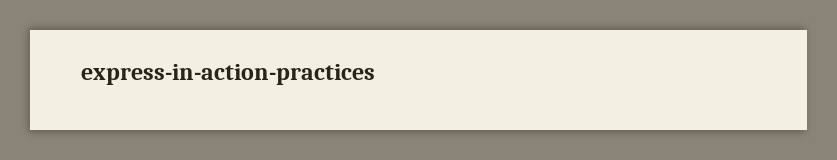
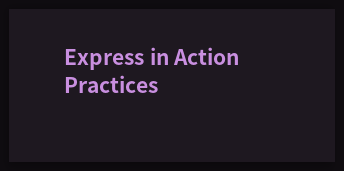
[81,64,375,85] express-in-action-practices -> [64,47,240,70] [64,75,158,93] Express in Action Practices

